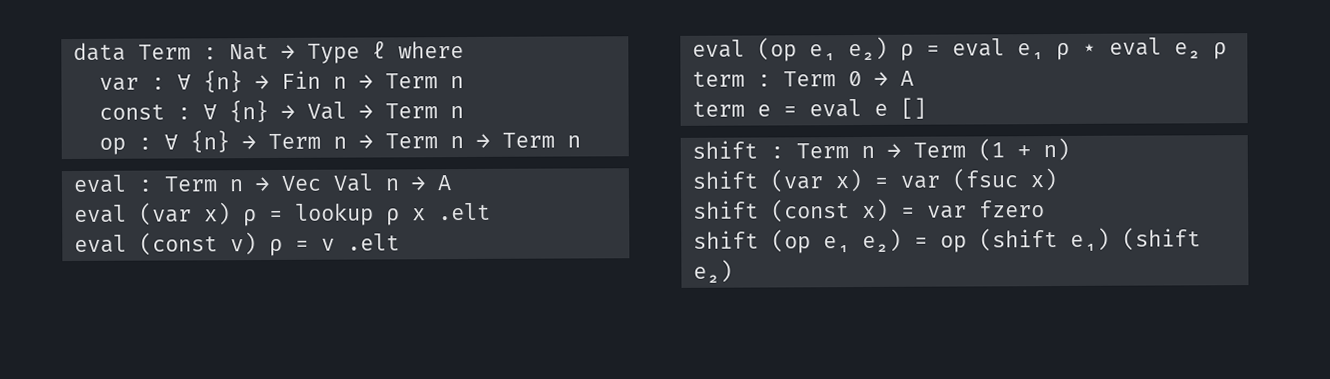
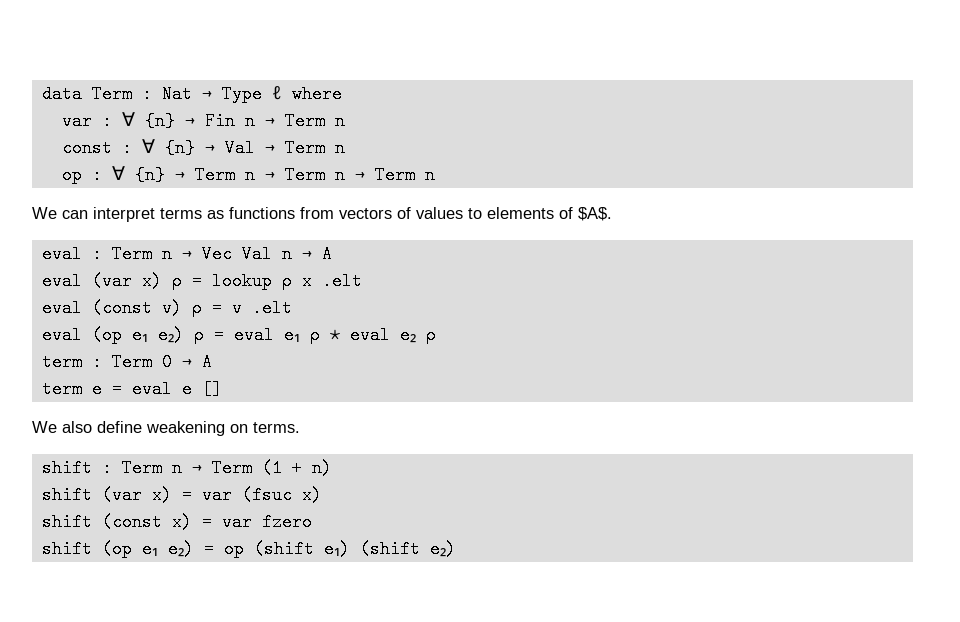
(582, 141) none -> [32,207,612,222] // We can interpret terms as functions from vectors of values to elements of $A$.
(928, 108) none -> [32,421,300,436] // We also define weakening on terms.

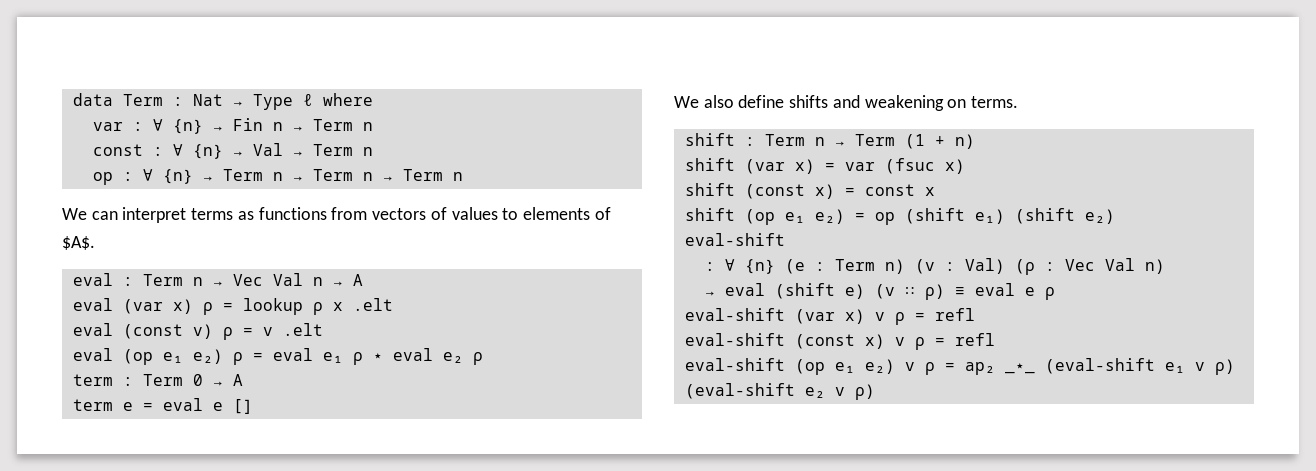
(142, 427) none -> [789,95,860,108] shifts and
[221,513,312,531] var fzero -> [864,184,935,196] const x
(456, 549) none -> [684,233,785,246] [704,258,1165,275] [704,283,1055,300] [684,308,975,325] [684,333,995,350] [684,358,1235,375] [684,383,875,400] // eval-shift // : ∀ {n} (e : Term n) (v : Val) (ρ : Vec Val n) // → eval (shift e) (v ∷ ρ) ≡ eval e ρ // eval-shift (var x) v ρ = refl // eval-shift (const x) v ρ = refl // eval-shift (op e₁ e₂) v ρ = ap₂ _⋆_ (eval-shift e₁ v ρ) (eval-shift e₂ v ρ)

